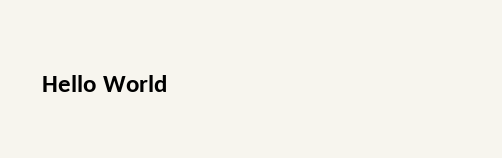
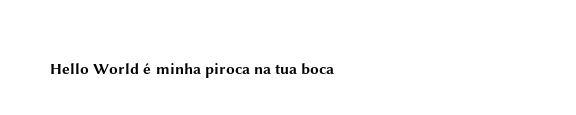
(167, 83) none -> [143,63,335,78] é minha piroca na tua boca

